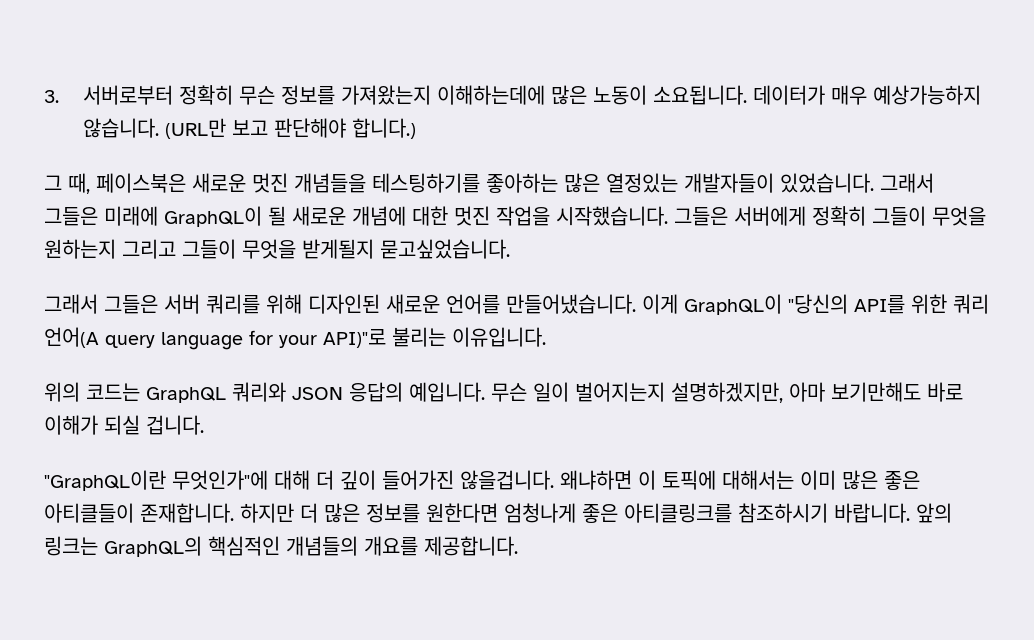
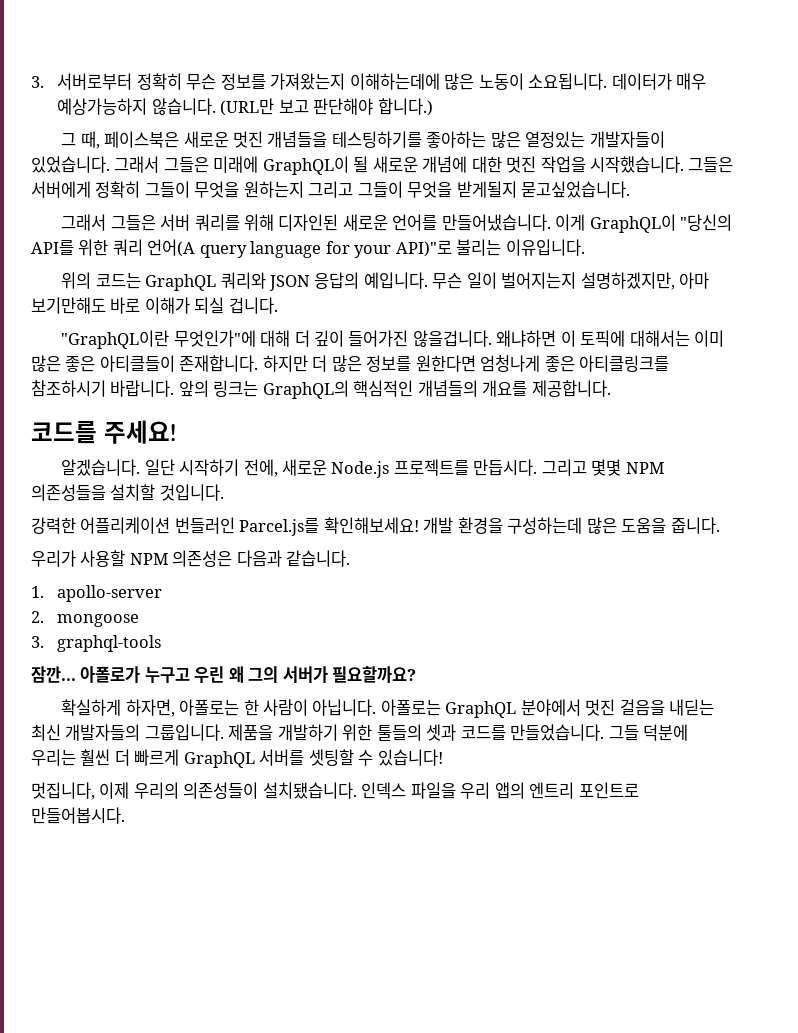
(518, 546) none -> [31,420,176,444] [61,459,664,478] [31,484,224,501] [31,517,720,536] [31,550,351,567] [31,585,163,602] [31,611,140,627] [31,635,162,652] [31,666,417,683] [61,699,715,718] [31,724,689,741] [31,749,443,768] [31,782,639,800] [31,807,125,824] // 코드를 주세요! // 알겠습니다. 일단 시작하기 전에, 새로운 Node.js 프로젝트를 만듭시다. 그리고 몇몇 NPM 의존성들을 설치할 것입니다. // 강력한 어플리케이션 번들러인 Parcel.js를 확인해보세요! 개발 환경을 구성하는데 많은 도움을 줍니다. // 우리가 사용할 NPM 의존성은 다음과 같습니다. // 1. apollo-server // 2. mongoose // 3. graphql-tools // 잠깐... 아폴로가 누구고 우린 왜 그의 서버가 필요할까요? // 확실하게 하자면, 아폴로는 한 사람이 아닙니다. 아폴로는 GraphQL 분야에서 멋진 걸음을 내딛는 최신 개발자들의 그룹입니다. 제품을 개발하기 위한 툴들의 셋과 코드를 만들었습니다. 그들 덕분에 우리는 훨씬 더 빠르게 GraphQL 서버를 셋팅할 수 있습니다! // 멋집니다, 이제 우리의 의존성들이 설치됐습니다. 인덱스 파일을 우리 앱의 엔트리 포인트로 만들어봅시다.

